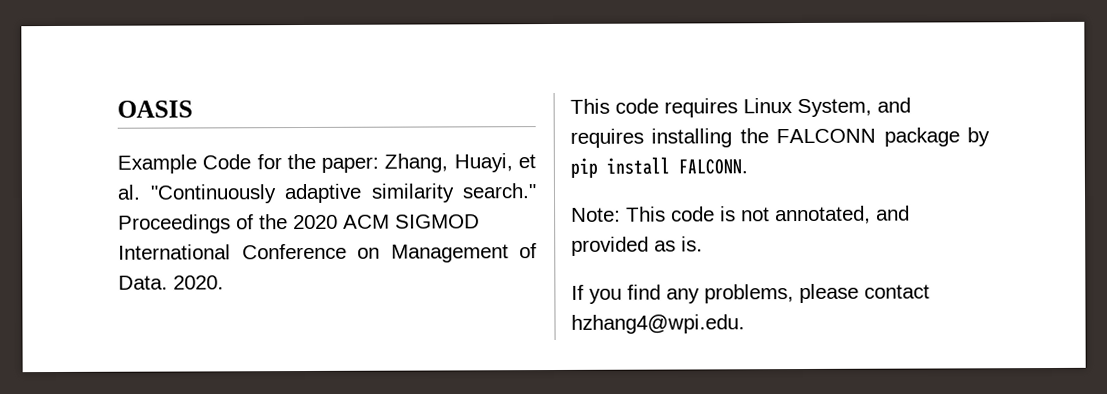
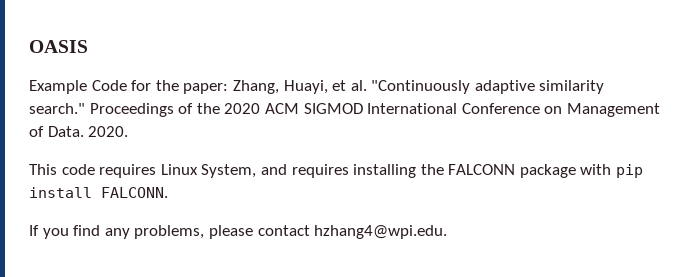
[967,127,990,147] by -> [580,164,612,175] with
[571,205,910,225] [571,236,703,256] // Note: This code is not annotated, and provided as is. -> (168, 192) none

